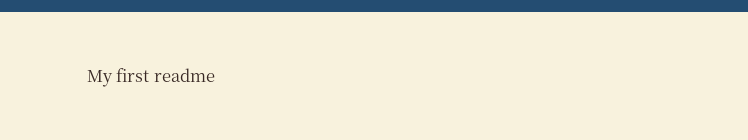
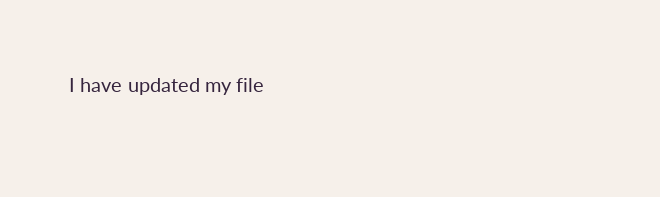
[87,68,215,87] My first readme -> [69,78,265,95] I have updated my file

